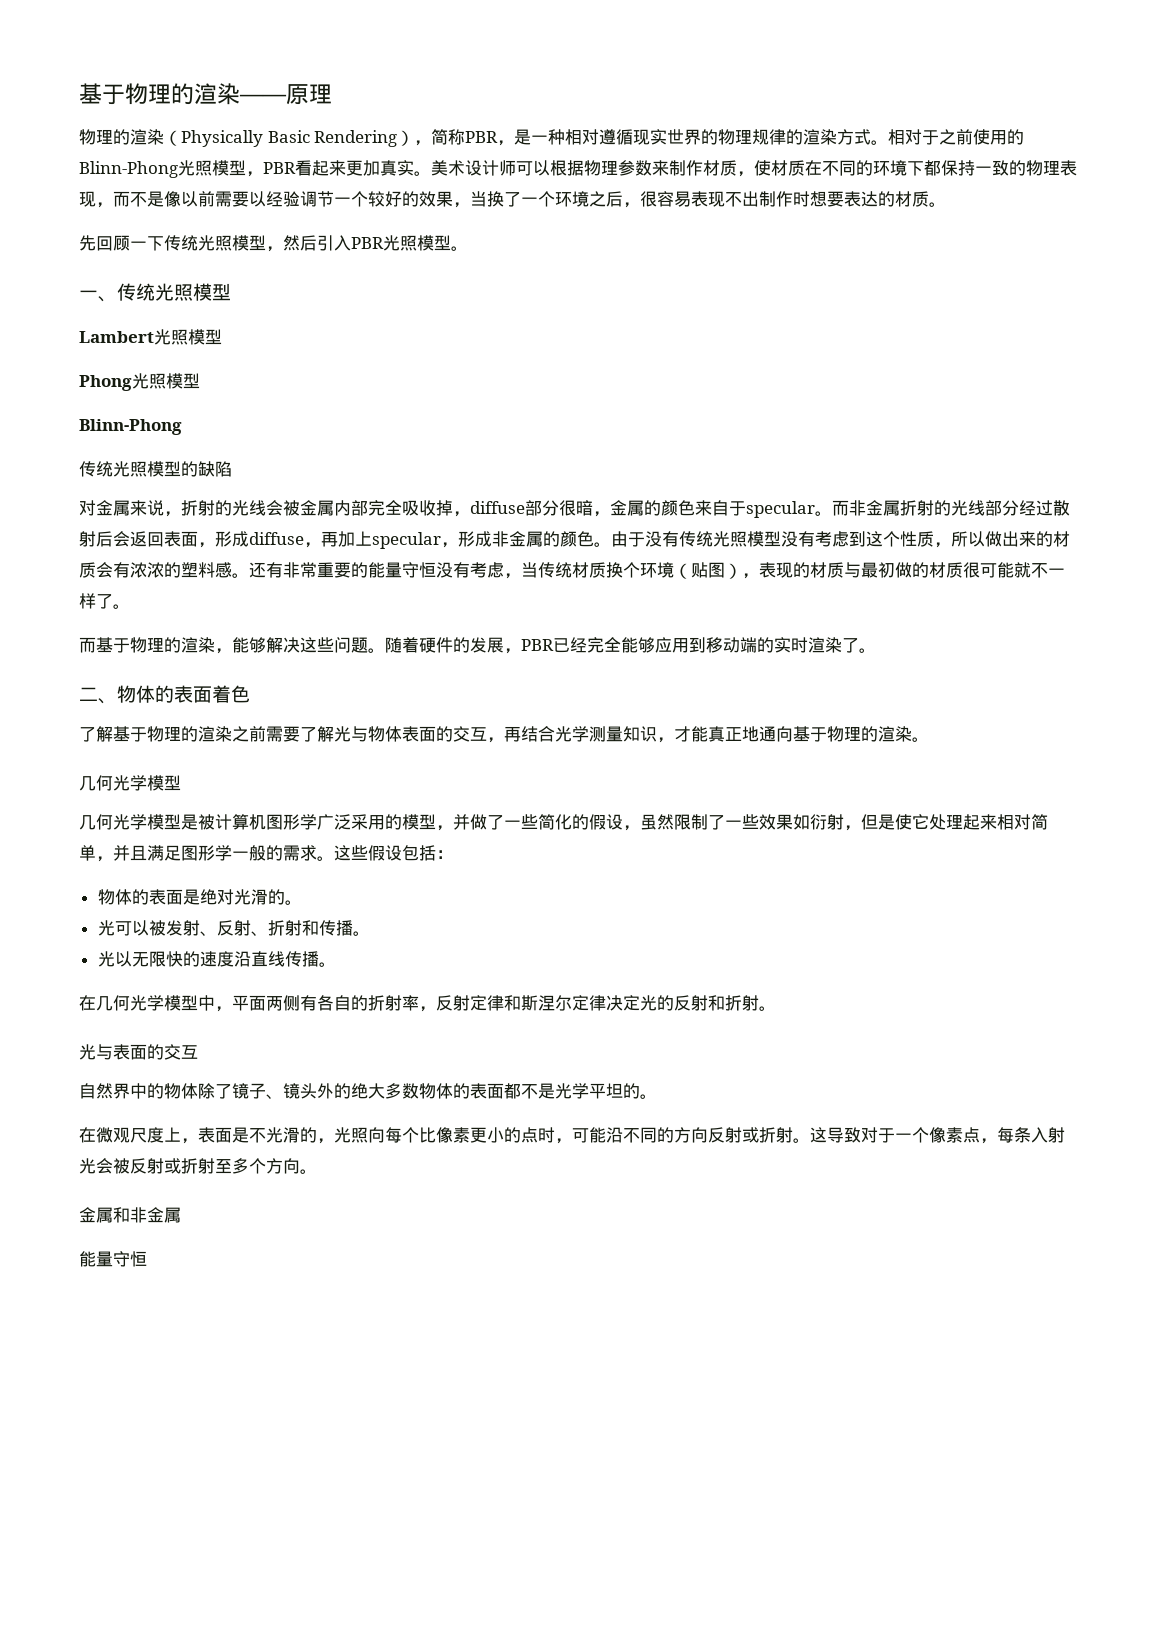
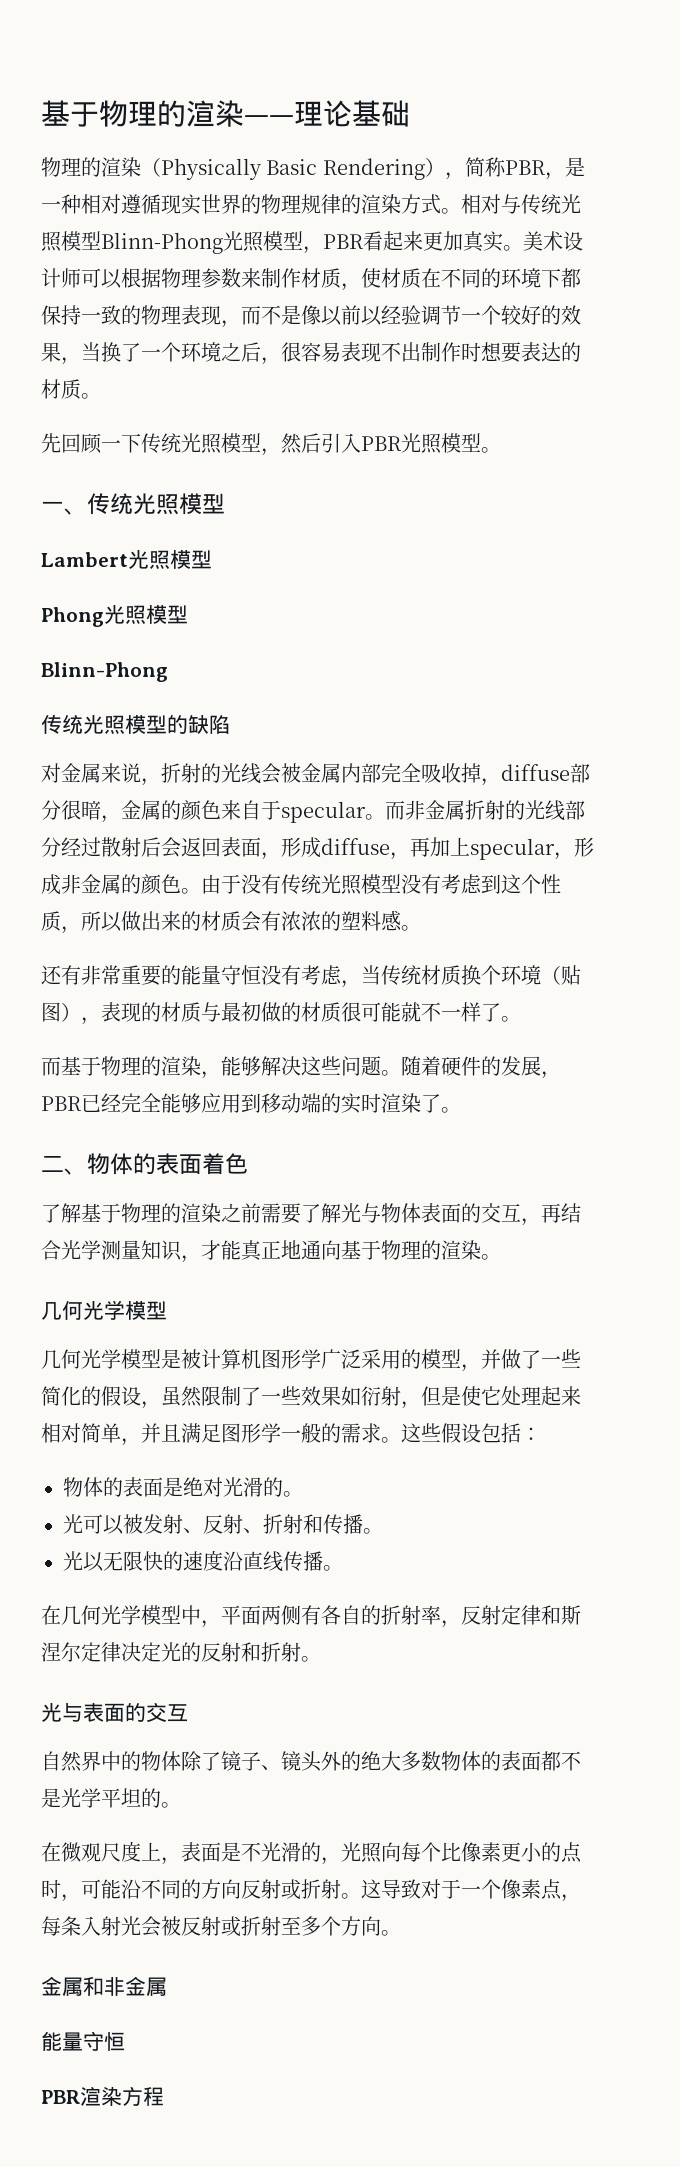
[286,84,332,105] 原理 -> [294,100,410,127] 理论基础
[922,129,1025,145] 于之前使用的 -> [501,194,581,214] [41,231,101,252] 与传统光照模型
[215,191,249,207] 需要 -> (361, 315) none
(249, 575) none -> (421, 928) //
(147, 1259) none -> [41,2086,164,2106] // PBR渲染方程

